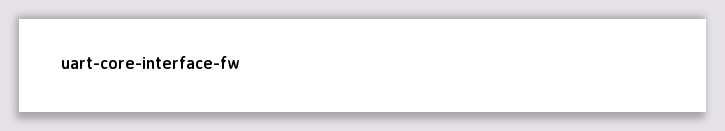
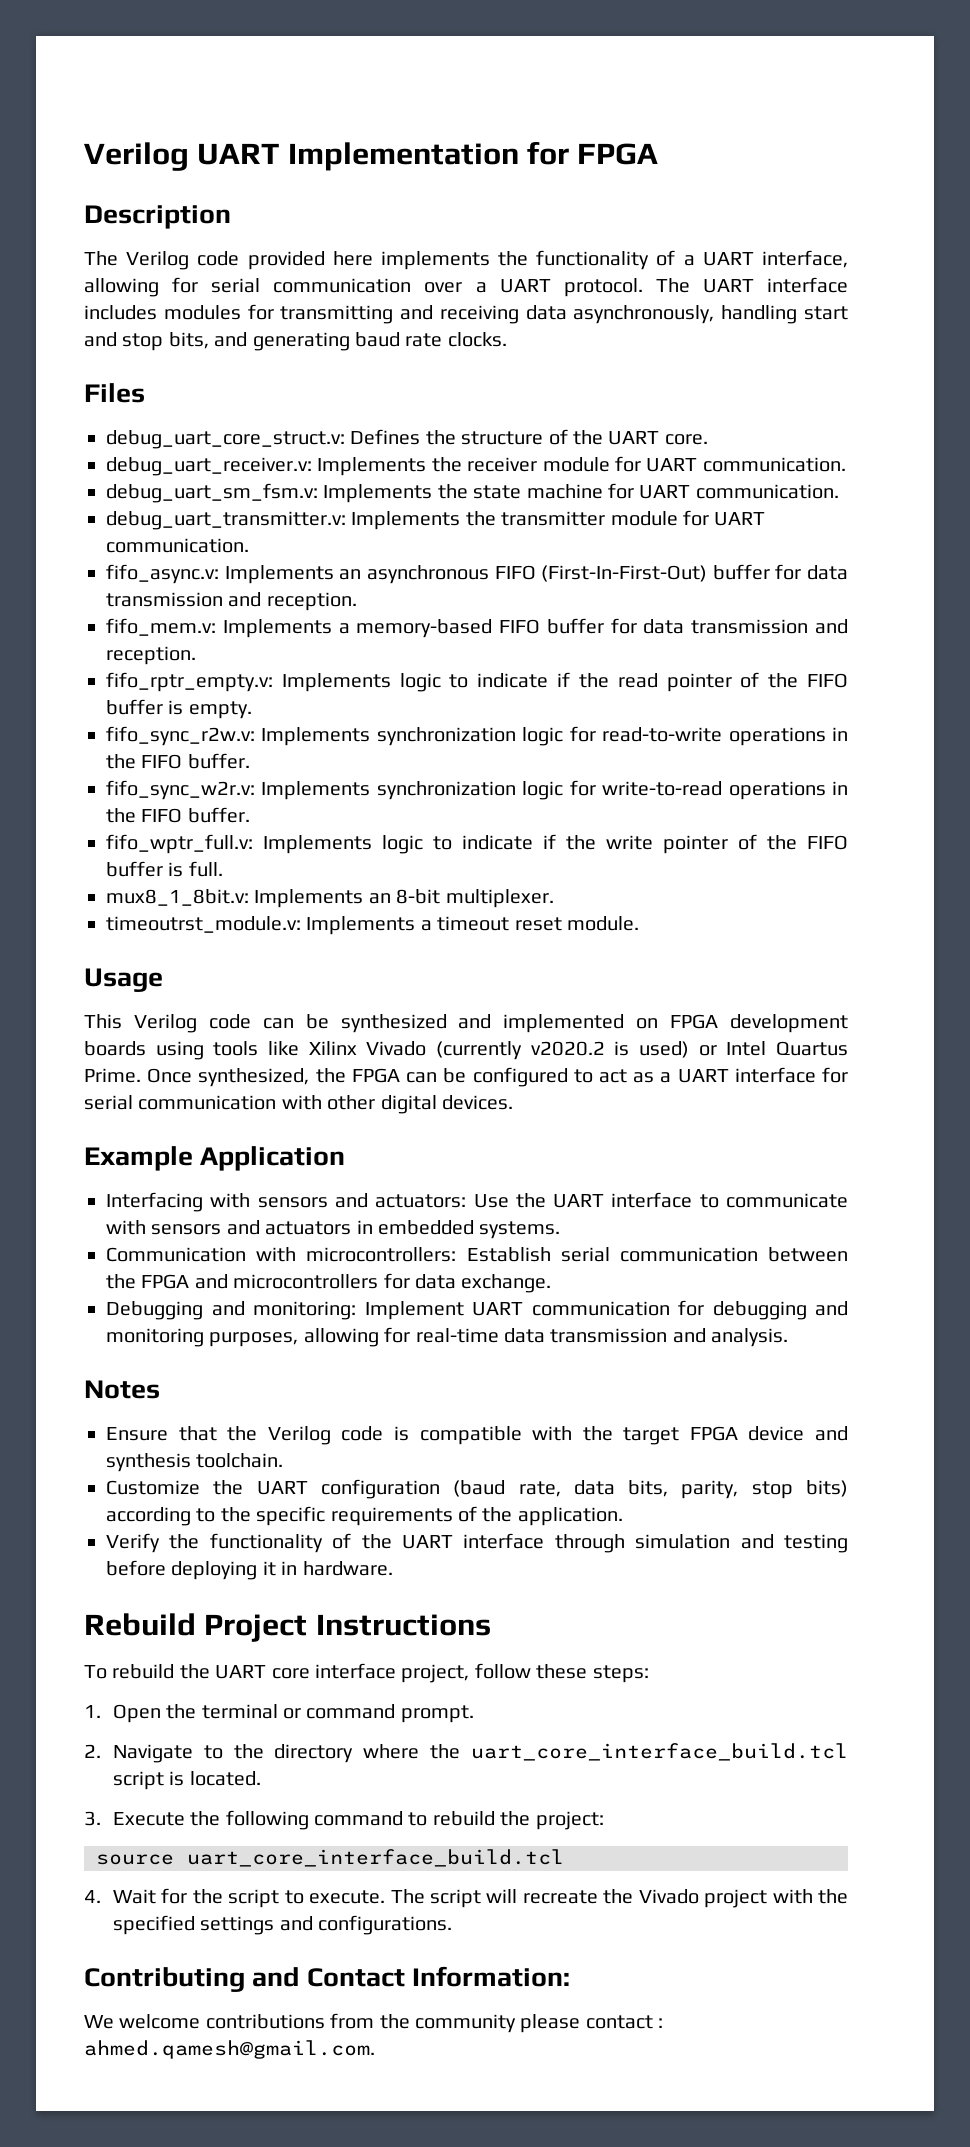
[61,56,240,69] uart-core-interface-fw -> [84,142,659,171] [84,205,231,229] [84,250,848,270] [84,277,849,297] [84,304,848,324] [84,332,507,351] [84,383,145,403] [106,429,708,449] [106,456,846,476] [106,483,839,503] [106,510,766,530] [106,538,249,553] [106,564,848,584] [106,592,357,611] [106,618,849,638] [106,646,196,665] [106,672,849,692] [106,699,252,719] [106,726,849,746] [106,753,250,769] [106,780,849,800] [106,807,250,823] [106,834,848,854] [106,861,223,877] [106,889,554,908] [106,916,639,935] [84,968,163,992] [84,1014,848,1033] [84,1041,848,1060] [84,1067,848,1087] [84,1095,513,1114] [84,1146,346,1171] [106,1192,848,1212] [106,1220,561,1239] [106,1247,848,1262] [106,1273,552,1293] [106,1300,848,1320] [106,1327,789,1347] [84,1380,160,1399] [106,1426,849,1445] [106,1453,284,1472] [106,1479,848,1499] [106,1506,623,1526] [106,1533,848,1553] [106,1560,393,1580] [84,1613,491,1642] [84,1663,649,1683] [84,1704,474,1723] [84,1743,848,1763] [112,1771,261,1790] [84,1810,604,1830] [96,1849,564,1867] [84,1888,848,1908] [112,1915,453,1935] [84,1966,570,1992] [84,2013,664,2033] [84,2040,375,2059] Verilog UART Implementation for FPGA // Description // The Verilog code provided here implements the functionality of a UART interface, allowing for serial communication over a UART protocol. The UART interface includes modules for transmitting and receiving data asynchronously, handling start and stop bits, and generating baud rate clocks. // Files // debug_uart_core_struct.v: Defines the structure of the UART core. // debug_uart_receiver.v: Implements the receiver module for UART communication. // debug_uart_sm_fsm.v: Implements the state machine for UART communication. // debug_uart_transmitter.v: Implements the transmitter module for UART communication. // fifo_async.v: Implements an asynchronous FIFO (First-In-First-Out) buffer for data transmission and reception. // fifo_mem.v: Implements a memory-based FIFO buffer for data transmission and reception. // fifo_rptr_empty.v: Implements logic to indicate if the read pointer of the FIFO buffer is empty. // fifo_sync_r2w.v: Implements synchronization logic for read-to-write operations in the FIFO buffer. // fifo_sync_w2r.v: Implements synchronization logic for write-to-read operations in the FIFO buffer. // fifo_wptr_full.v: Implements logic to indicate if the write pointer of the FIFO buffer is full. // mux8_1_8bit.v: Implements an 8-bit multiplexer. // timeoutrst_module.v: Implements a timeout reset module. // Usage // This Verilog code can be synthesized and implemented on FPGA development boards using tools like Xilinx Vivado (currently v2020.2 is used) or Intel Quartus Prime. Once synthesized, the FPGA can be configured to act as a UART interface for serial communication with other digital devices. // Example Application // Interfacing with sensors and actuators: Use the UART interface to communicate with sensors and actuators in embedded systems. // Communication with microcontrollers: Establish serial communication between the FPGA and microcontrollers for data exchange. // Debugging and monitoring: Implement UART communication for debugging and monitoring purposes, allowing for real-time data transmission and analysis. // Notes // Ensure that the Verilog code is compatible with the target FPGA device and synthesis toolchain. // Customize the UART configuration (baud rate, data bits, parity, stop bits) according to the specific requirements of the application. // Verify the functionality of the UART interface through simulation and testing before deploying it in hardware. // Rebuild Project Instructions // To rebuild the UART core interface project, follow these steps: // 1. Open the terminal or command prompt. // 2. Navigate to the directory where the uart_core_interface_build.tcl script is located. // 3. Execute the following command to rebuild the project: // source uart_core_interface_build.tcl // 4. Wait for the script to execute. The script will recreate the Vivado project with the specified settings and configurations. // Contributing and Contact Information: // We welcome contributions from the community please contact : ahmed.qamesh@gmail.com.

